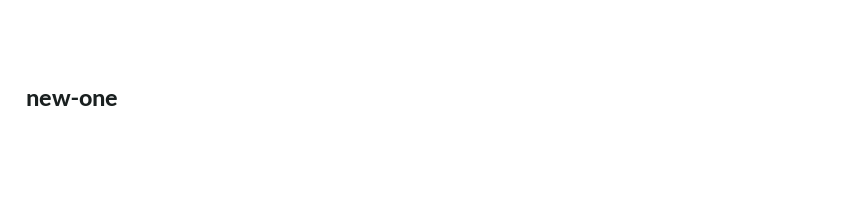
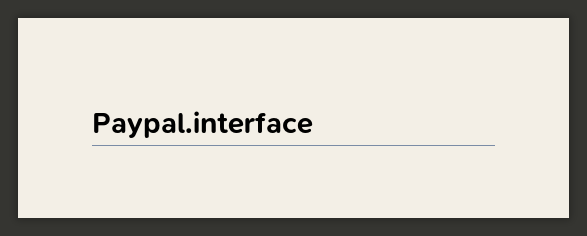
[26,94,118,106] new-one -> [92,111,313,138] Paypal.interface

